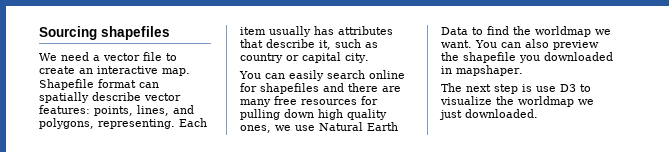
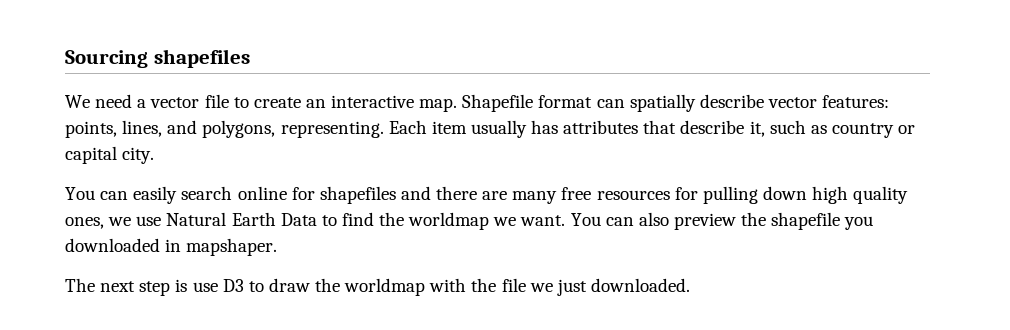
[440,96,574,107] visualize the worldmap -> [268,278,526,296] draw the worldmap with the file

